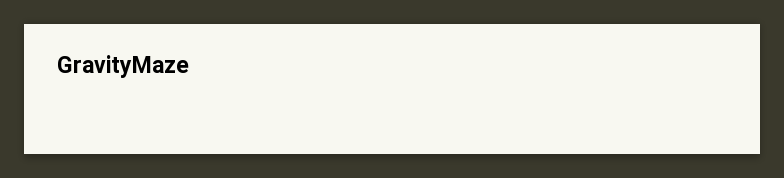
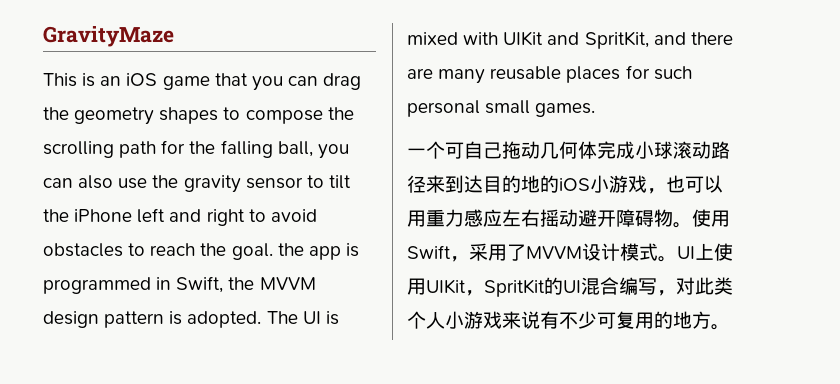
(189, 66) none -> [43,73,362,91] [43,107,354,125] [43,140,349,159] [43,175,351,193] [43,208,317,226] [43,243,359,260] [43,276,316,294] [43,311,339,328] [407,31,733,49] [407,65,692,84] [407,100,596,117] [407,141,730,159] [407,175,723,194] [407,209,730,228] [407,243,733,262] [407,277,733,297] [407,311,730,330] // This is an iOS game that you can drag the geometry shapes to compose the scrolling path for the falling ball, you can also use the gravity sensor to tilt the iPhone left and right to avoid obstacles to reach the goal. the app is programmed in Swift, the MVVM design pattern is adopted. The UI is mixed with UIKit and SpritKit, and there are many reusable places for such personal small games. // 一个可自己拖动几何体完成小球滚动路径来到达目的地的iOS小游戏，也可以用重力感应左右摇动避开障碍物。使用Swift，采用了MVVM设计模式。UI上使用UIKit，SpritKit的UI混合编写，对此类个人小游戏来说有不少可复用的地方。

